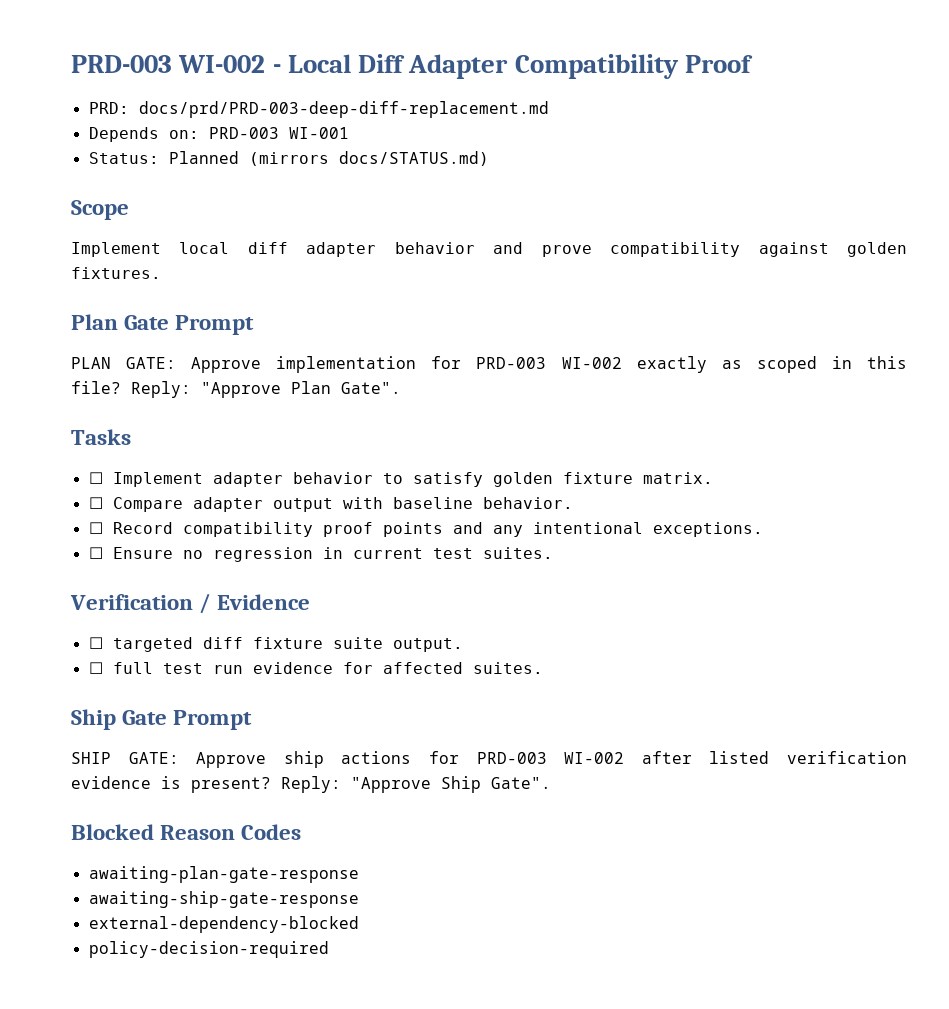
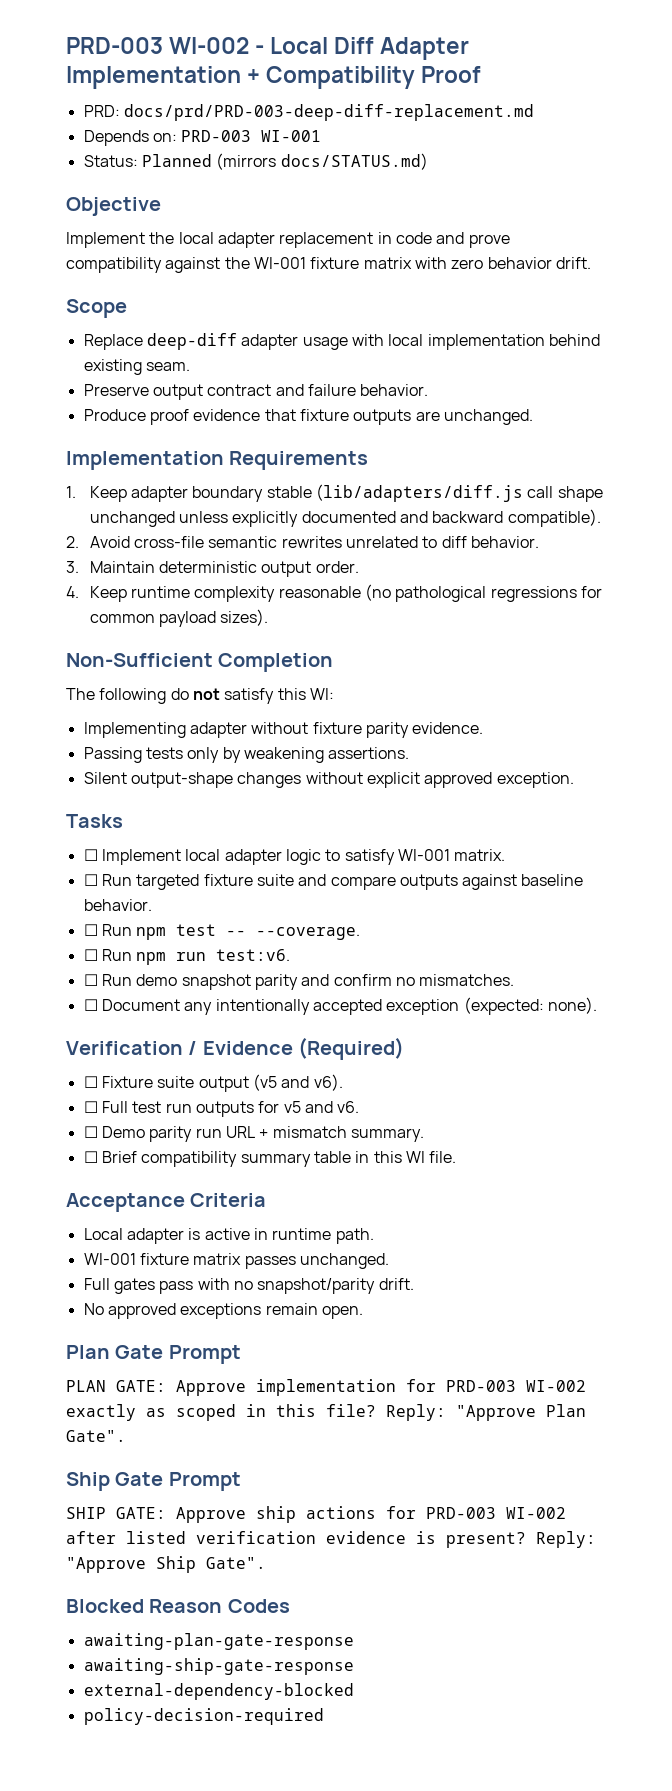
(509, 66) none -> [66,66,261,89] Implementation +
[71,200,129,220] [71,242,908,257] [71,267,161,279] Scope // Implement local diff adapter behavior and prove compatibility against golden fixtures. -> [66,197,161,216] [66,232,510,248] [66,257,591,273] [66,299,127,318] [83,333,600,350] [83,359,190,375] [83,384,429,400] [83,409,533,425] [66,451,369,470] [66,484,603,502] [89,509,601,527] [66,536,540,548] [66,561,359,577] [66,584,603,602] [89,609,269,627] [66,653,334,672] [66,688,334,704] [83,722,484,738] [83,747,410,763] [83,772,574,788] [66,814,123,828] [83,849,506,865] [83,874,584,890] [83,899,152,911] [83,924,361,940] [83,949,291,965] [83,974,515,990] [83,997,597,1015] [66,1037,405,1060] [83,1074,343,1092] [83,1101,360,1117] [83,1126,424,1142] [83,1151,457,1167] [66,1193,267,1212] [83,1228,374,1244] [83,1253,389,1269] [83,1278,414,1294] [83,1303,363,1319] Objective // Implement the local adapter replacement in code and prove compatibility against the WI-001 fixture matrix with zero behavior drift. // Scope // Replace deep-diff adapter usage with local implementation behind existing seam. // Preserve output contract and failure behavior. // Produce proof evidence that fixture outputs are unchanged. // Implementation Requirements // 1. Keep adapter boundary stable (lib/adapters/diff.js call shape unchanged unless explicitly documented and backward compatible). // 2. Avoid cross-file semantic rewrites unrelated to diff behavior. // 3. Maintain deterministic output order. // 4. Keep runtime complexity reasonable (no pathological regressions for common payload sizes). // Non-Sufficient Completion // The following do not satisfy this WI: // Implementing adapter without fixture parity evidence. // Passing tests only by weakening assertions. // Silent output-shape changes without explicit approved exception. // Tasks // ☐ Implement local adapter logic to satisfy WI-001 matrix. // ☐ Run targeted fixture suite and compare outputs against baseline behavior. // ☐ Run npm test -- --coverage. // ☐ Run npm run test:v6. // ☐ Run demo snapshot parity and confirm no mismatches. // ☐ Document any intentionally accepted exception (expected: none). // Verification / Evidence (Required) // ☐ Fixture suite output (v5 and v6). // ☐ Full test run outputs for v5 and v6. // ☐ Demo parity run URL + mismatch summary. // ☐ Brief compatibility summary table in this WI file. // Acceptance Criteria // Local adapter is active in runtime path. // WI-001 fixture matrix passes unchanged. // Full gates pass with no snapshot/parity drift. // No approved exceptions remain open.
[71,429,131,445] [88,472,713,487] [88,497,573,512] [88,522,763,537] [88,547,553,562] [70,593,311,614] [88,637,463,652] [88,662,543,674] // Tasks // ☐ Implement adapter behavior to satisfy golden fixture matrix. // ☐ Compare adapter output with baseline behavior. // ☐ Record compatibility proof points and any intentional exceptions. // ☐ Ensure no regression in current test suites. // Verification / Evidence // ☐ targeted diff fixture suite output. // ☐ full test run evidence for affected suites. -> (126, 1436) none

